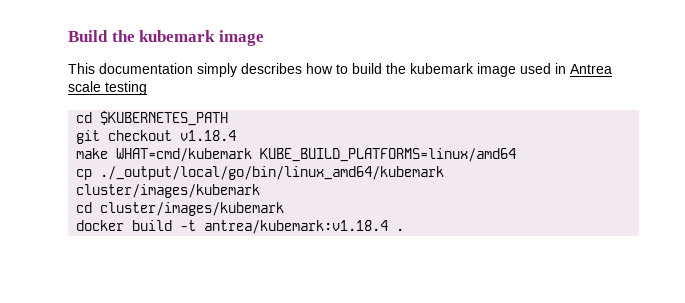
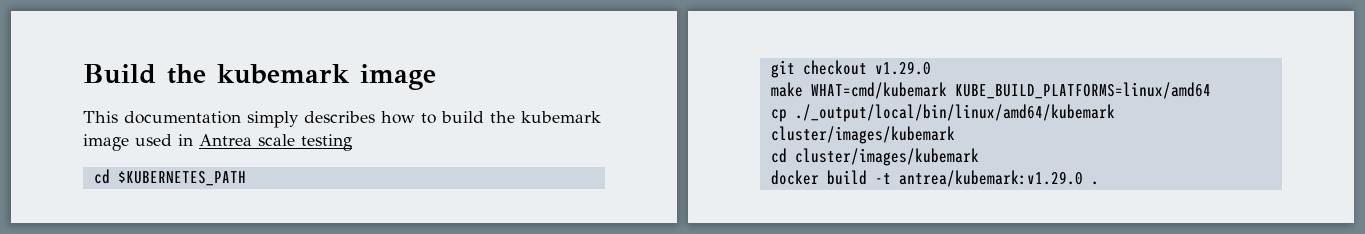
[180,130,237,141] v1.18.4 -> [874,61,931,75] v1.29.0
[100,166,445,180] ./_output/local/go/bin/linux_amd64/kubemark -> [794,104,1115,122] ./_output/local/bin/linux/amd64/kubemark
[204,220,389,234] antrea/kubemark:v1.18.4 -> [898,170,1083,187] antrea/kubemark:v1.29.0

